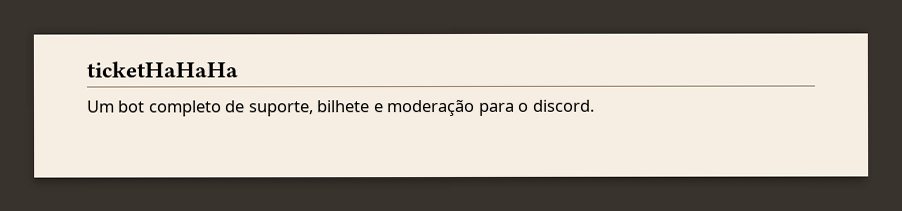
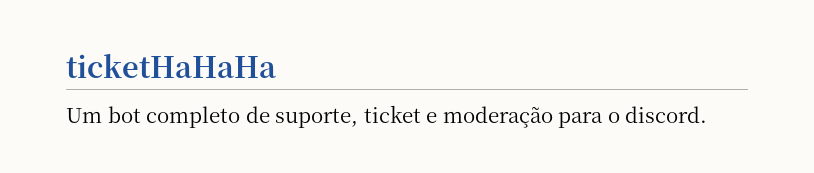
[316,100,371,113] bilhete -> [363,105,421,123] ticket

